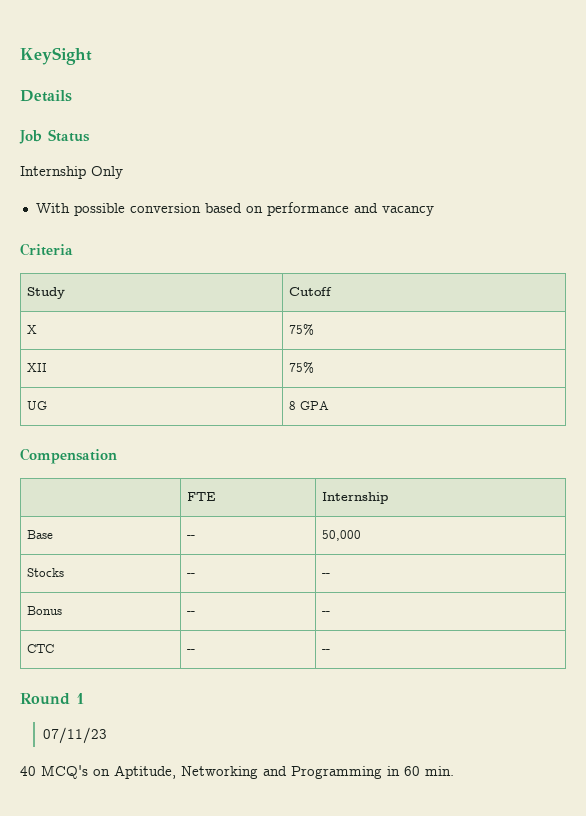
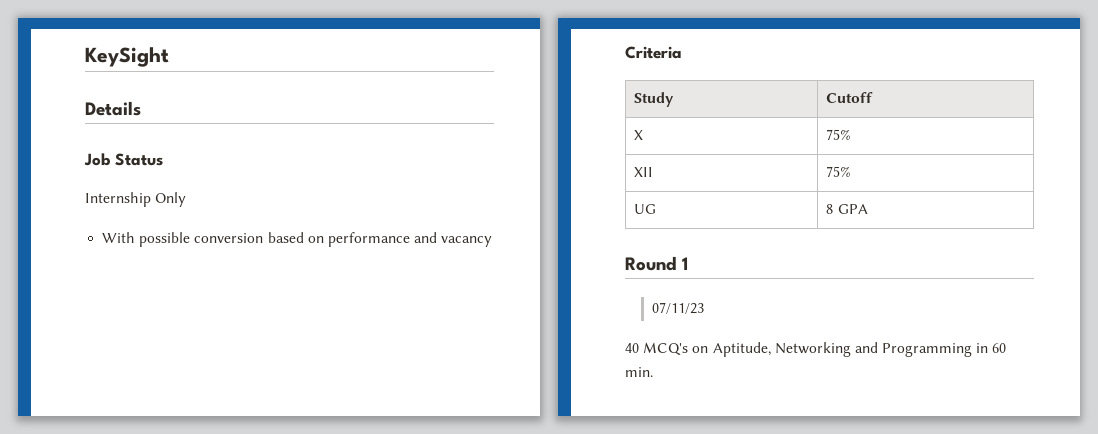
[20,448,117,464] [187,492,217,501] [322,492,389,504] [27,530,54,539] [187,535,196,539] [322,530,362,541] [27,568,65,577] [187,573,196,577] [322,573,331,577] [27,606,63,615] [187,611,196,615] [322,611,331,615] [27,644,55,653] [187,649,196,653] [322,649,331,653] // Compensation // | FTE | Internship // Base | -- | 50,000 // Stocks | -- | -- // Bonus | -- | -- // CTC | -- | -- -> (868, 209) none

